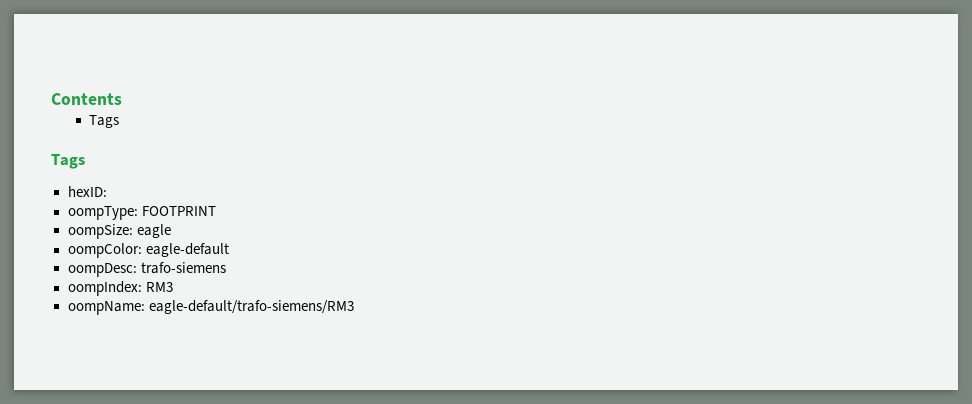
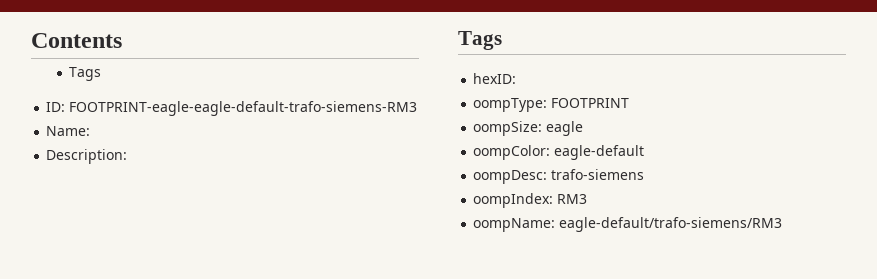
(120, 121) none -> [46,101,418,116] [46,126,91,136] [46,149,128,164] // ID: FOOTPRINT-eagle-eagle-default-trafo-siemens-RM3 // Name: // Description:

